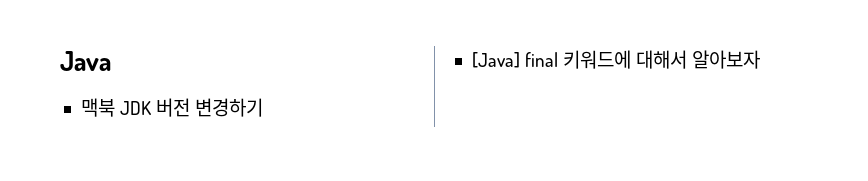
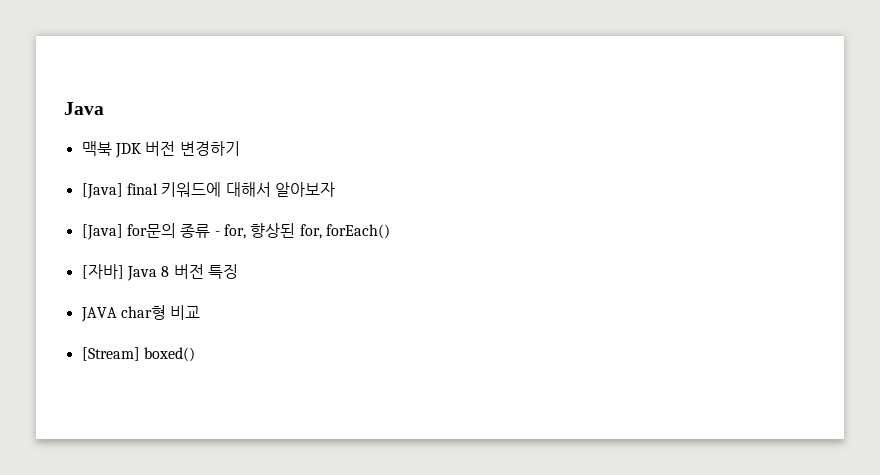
(761, 59) none -> [81,223,390,240] [81,264,238,281] [80,305,201,322] [81,347,195,362] // [Java] for문의 종류 - for, 향상된 for, forEach() // [자바] Java 8 버전 특징 // JAVA char형 비교 // [Stream] boxed()

